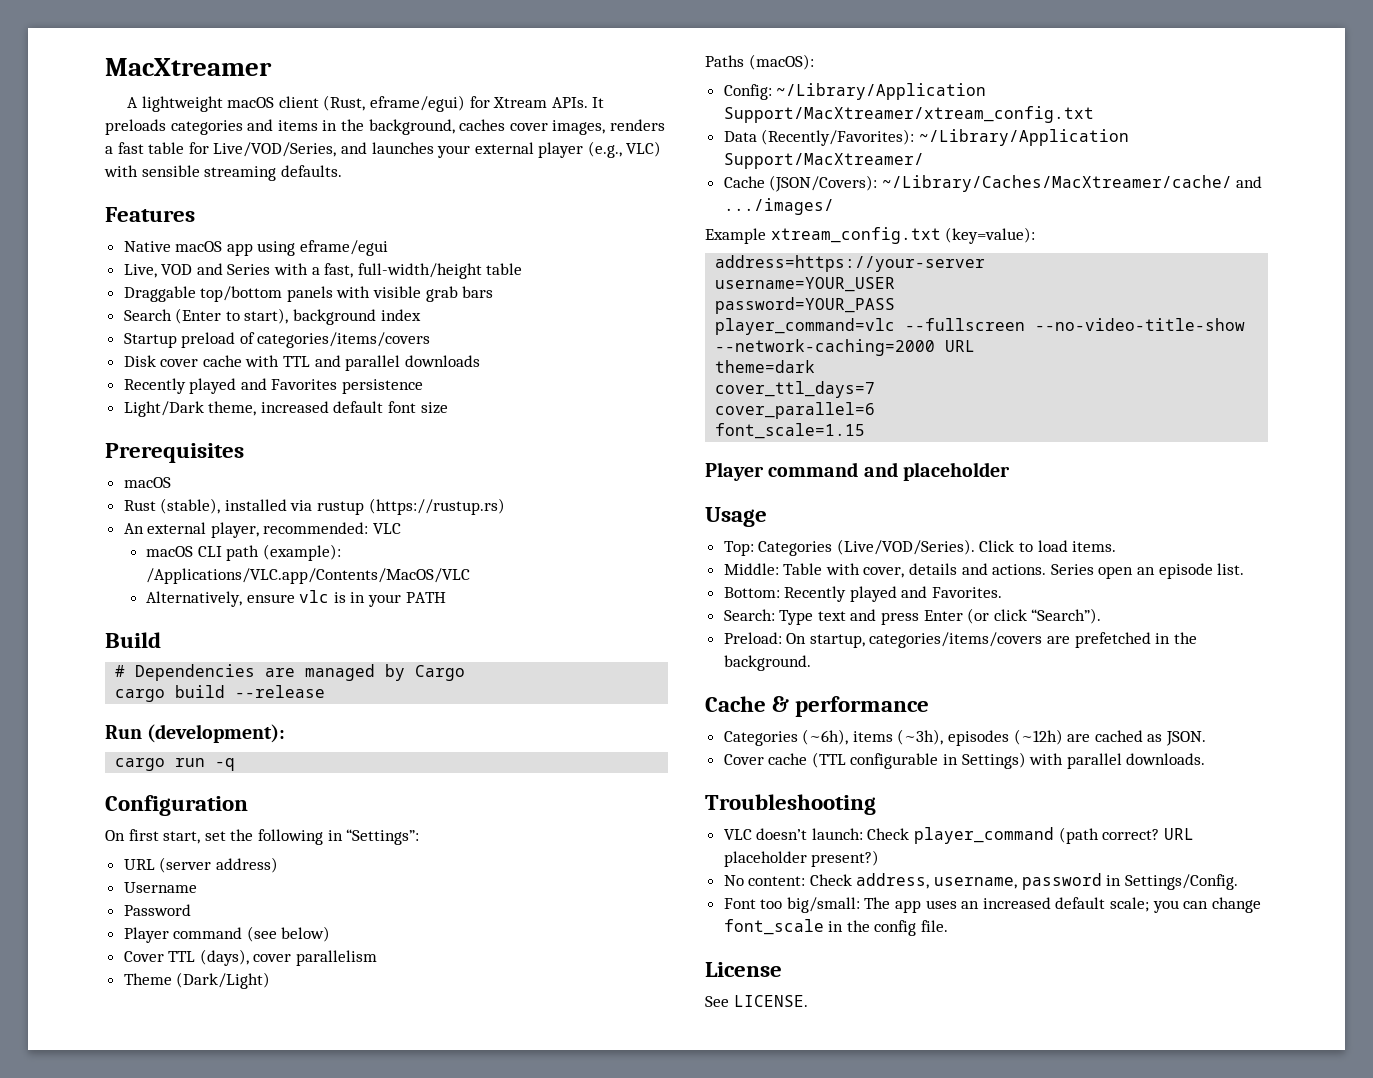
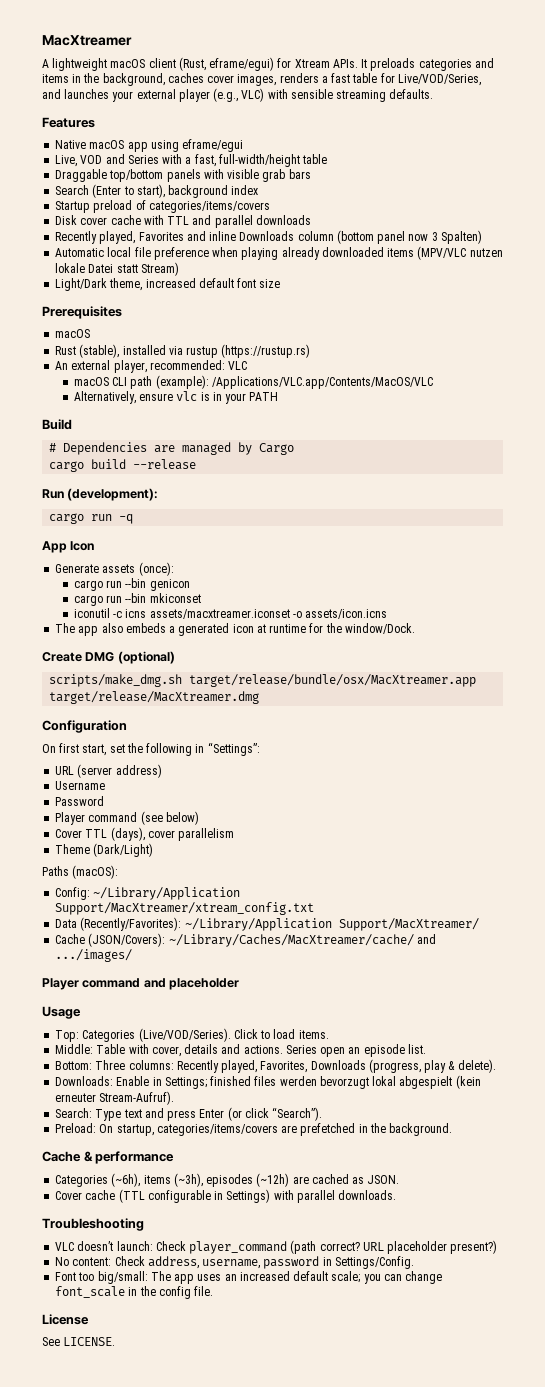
[189,378,424,394] played and Favorites persistence -> [99,230,482,244] [55,246,503,260] [55,262,179,276] played, Favorites and inline Downloads column (bottom panel now 3 Spalten) // Automatic local file preference when playing already downloaded items (MPV/VLC nutzen lokale Datei statt Stream)
(236, 764) none -> [42,541,95,553] [55,562,174,576] [73,578,190,591] [73,593,201,606] [73,608,388,619] [55,623,415,636] [42,651,175,664] [49,674,477,687] [49,691,260,704] // App Icon // Generate assets (once): // cargo run --bin genicon // cargo run --bin mkiconset // iconutil -c icns assets/macxtreamer.iconset -o assets/icon.icns // The app also embeds a generated icon at runtime for the window/Dock. // Create DMG (optional) // scripts/make_dmg.sh target/release/bundle/osx/MacXtreamer.app target/release/MacXtreamer.dmg
[705,227,1036,244] [715,255,986,272] [715,277,896,292] [715,297,896,314] [715,318,1246,335] [715,339,976,356] [715,360,816,373] [715,381,876,398] [715,402,876,419] [715,423,866,439] // Example xtream_config.txt (key=value): // address=https://your-server // username=YOUR_USER // password=YOUR_PASS // player_command=vlc --fullscreen --no-video-title-show --network-caching=2000 URL // theme=dark // cover_ttl_days=7 // cover_parallel=6 // font_scale=1.15 -> (133, 955) none
[784,586,1003,602] Recently played and Favorites. -> [95,1059,496,1073] [55,1075,481,1089] [55,1091,175,1105] Three columns: Recently played, Favorites, Downloads (progress, play & delete). // Downloads: Enable in Settings; finished files werden bevorzugt lokal abgespielt (kein erneuter Stream-Aufruf).

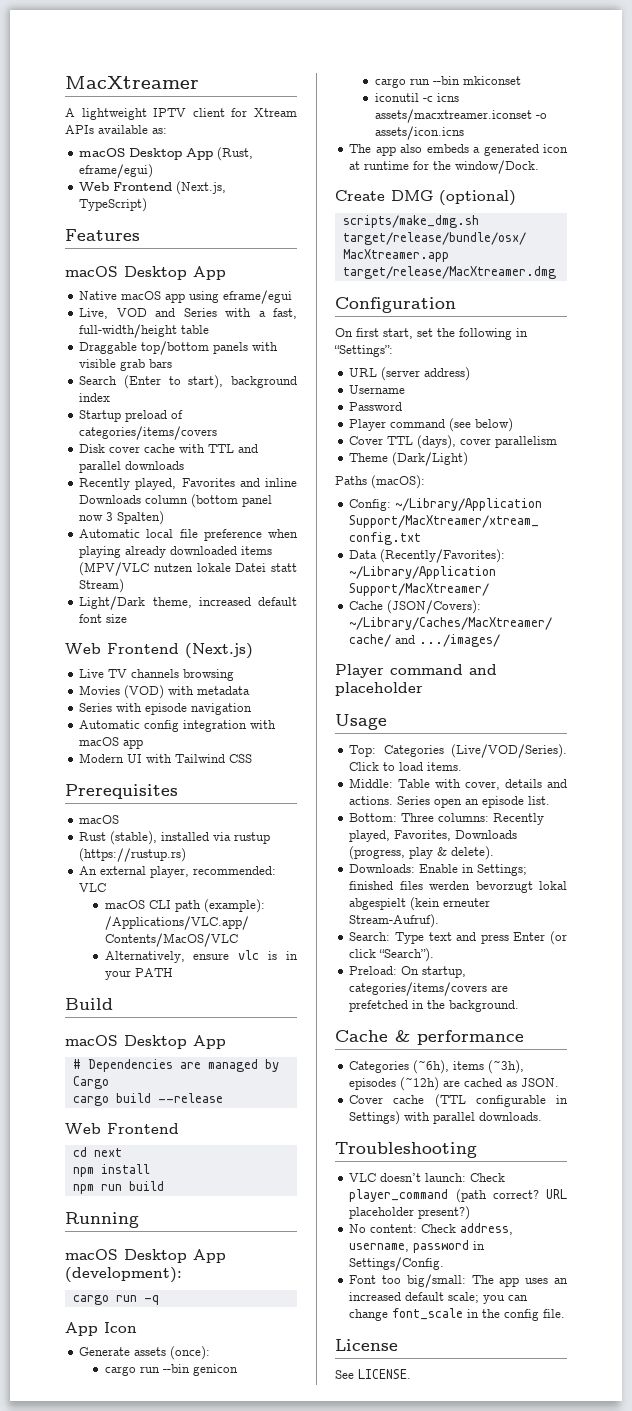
[110,57,494,71] [42,73,481,86] [42,88,434,102] [42,117,95,128] macOS client (Rust, eframe/egui) for Xtream APIs. It preloads categories and items in the background, caches cover images, renders a fast table for Live/VOD/Series, and launches your external player (e.g., VLC) with sensible streaming defaults. // Features -> [153,108,297,117] [65,125,167,134] [79,147,254,161] [79,164,154,178] [79,181,227,195] [79,198,148,212] [65,229,140,241] [65,266,226,280] IPTV client for Xtream APIs available as: // macOS Desktop App (Rust, eframe/egui) // Web Frontend (Next.js, TypeScript) // Features // macOS Desktop App
(281, 283) none -> [65,643,253,659] [79,669,235,681] [79,685,251,699] [79,703,253,715] [79,720,277,732] [79,737,144,749] [79,753,253,763] // Web Frontend (Next.js) // Live TV channels browsing // Movies (VOD) with metadata // Series with episode navigation // Automatic config integration with macOS app // Modern UI with Tailwind CSS
(72, 424) none -> [65,1035,226,1049] // macOS Desktop App
[42,489,64,499] Run -> [65,1123,179,1135] [72,1147,122,1157] [72,1164,150,1177] [72,1181,164,1194] [65,1212,139,1228] [65,1249,226,1263] Web Frontend // cd next // npm install // npm run build // Running // macOS Desktop App

